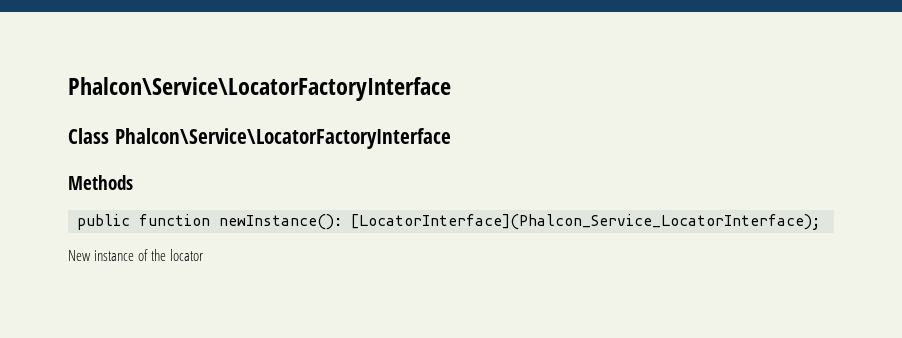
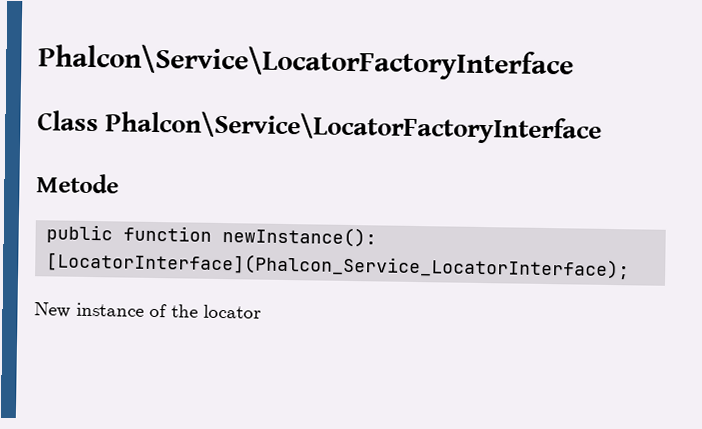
[68,175,133,190] Methods -> [36,173,119,194] Metode

